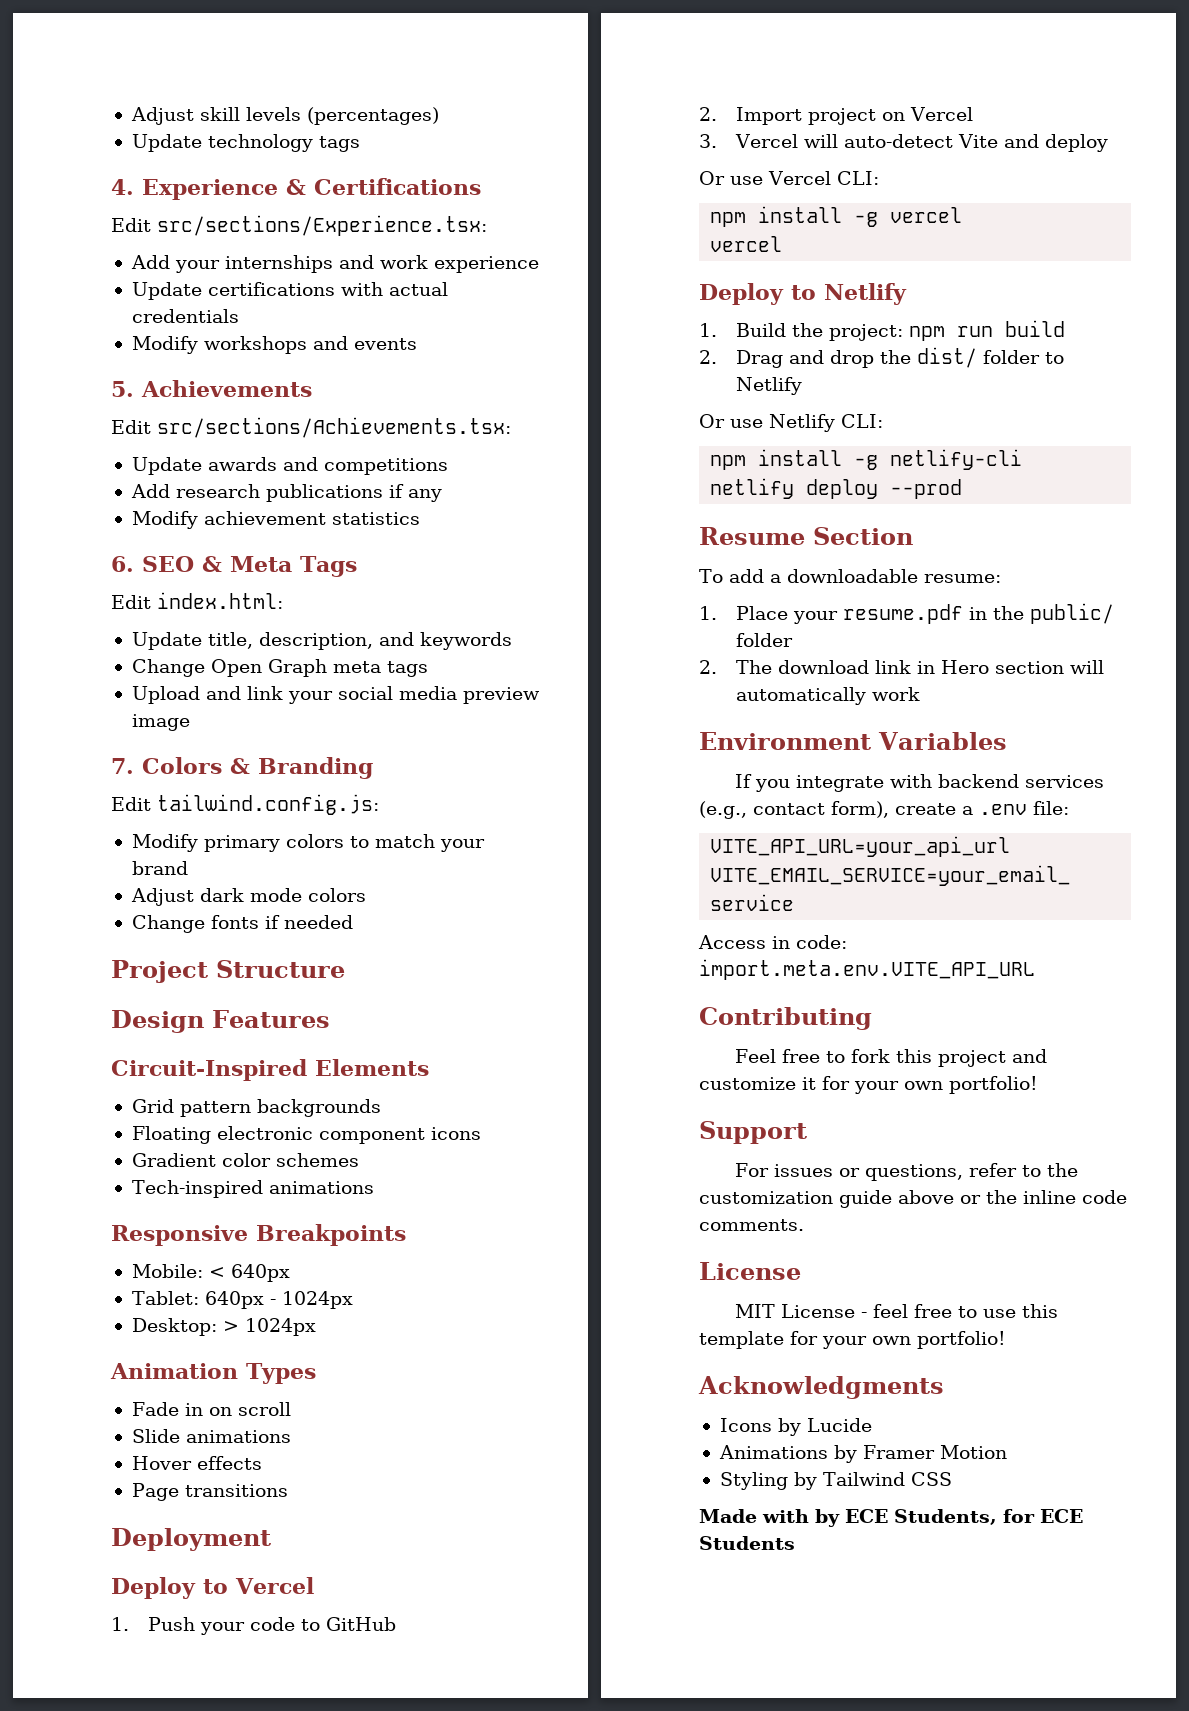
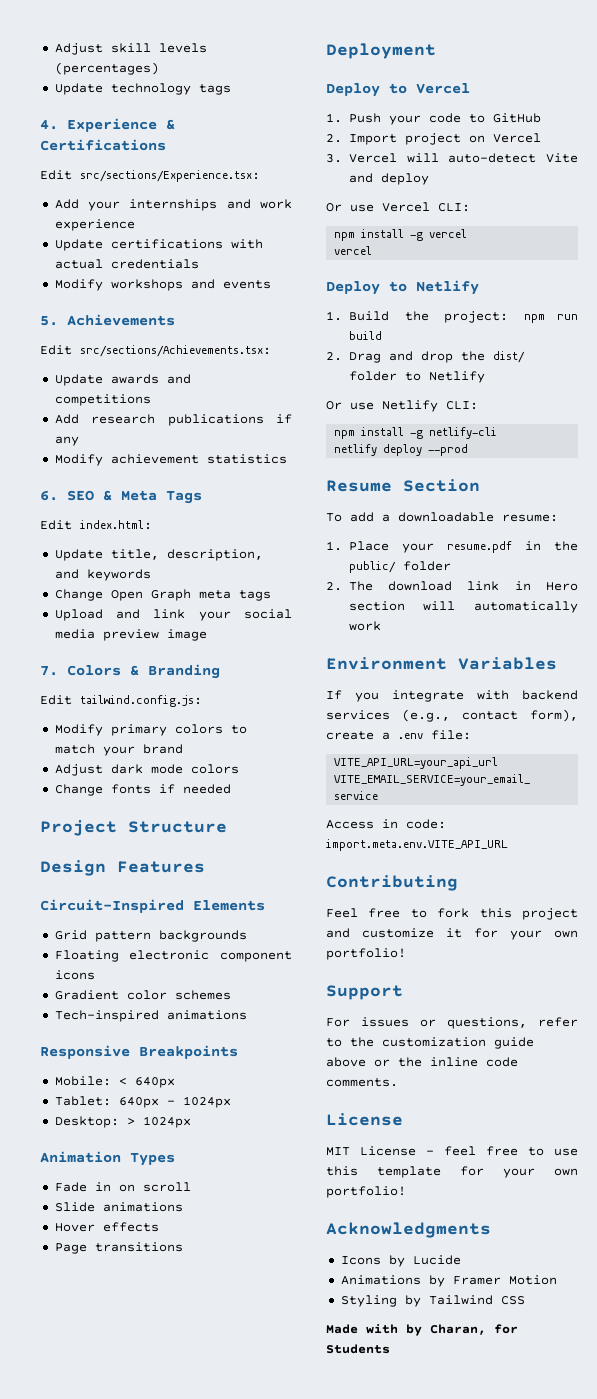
[845,1509,1083,1525] ECE Students, for ECE -> [430,1324,518,1335] Charan, for

